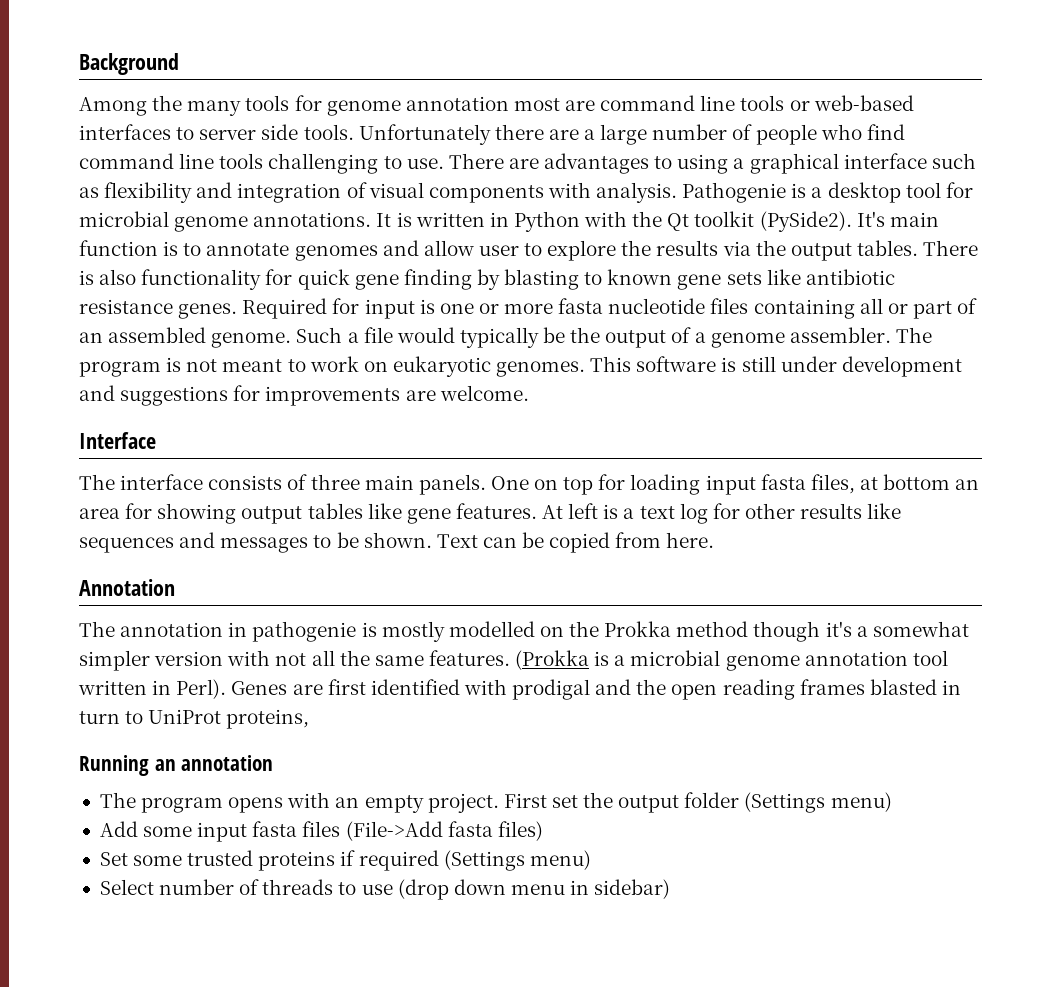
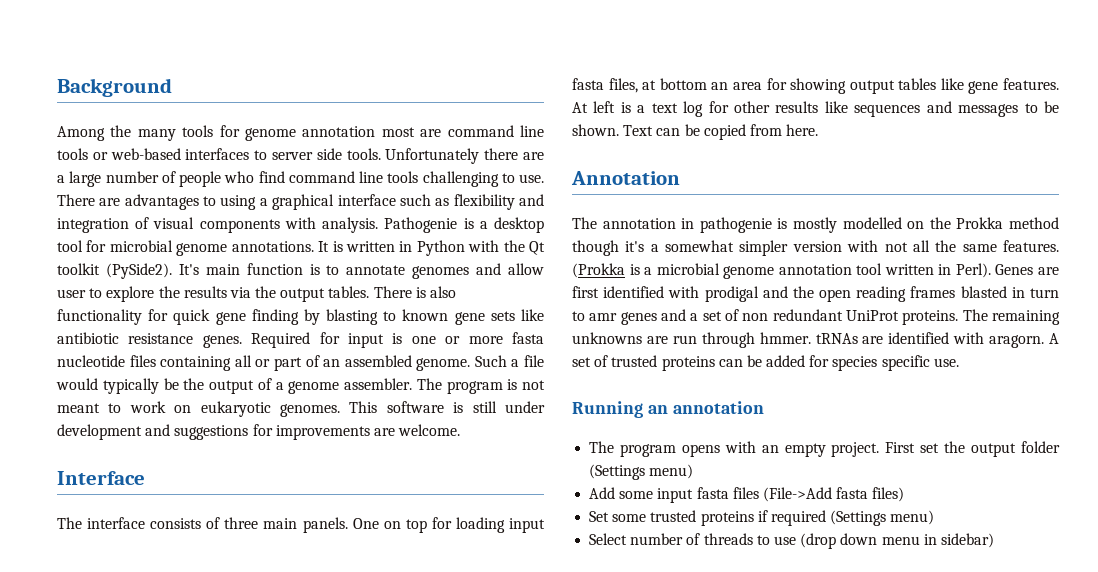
[148,709,310,729] UniProt proteins, -> [589,309,1060,325] [572,332,1059,348] [572,355,959,371] amr genes and a set of non redundant UniProt proteins. The remaining unknowns are run through hmmer. tRNAs are identified with aragorn. A set of trusted proteins can be added for species specific use.

